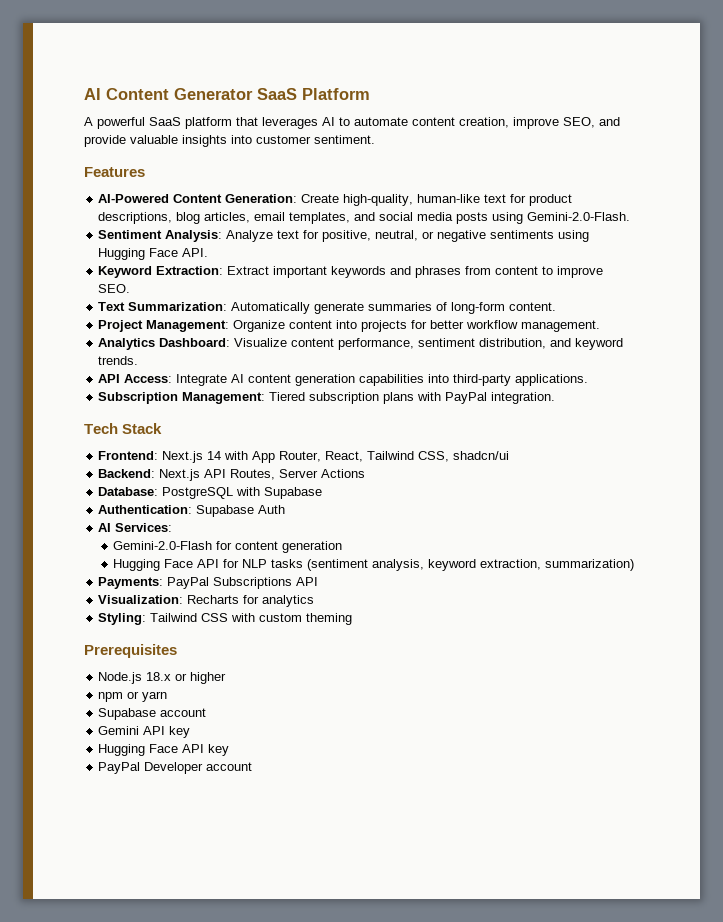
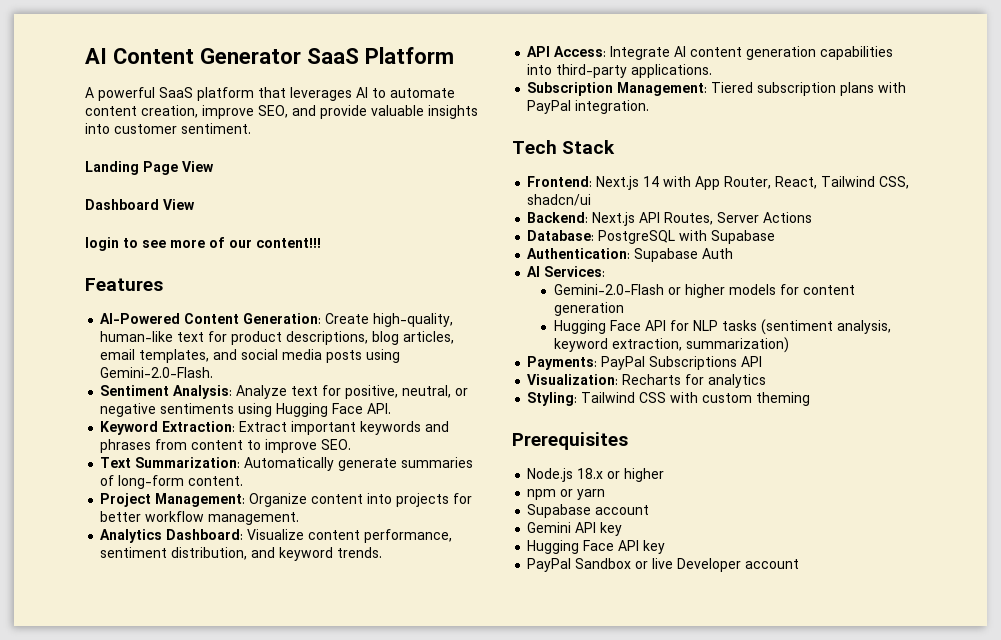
(375, 139) none -> [85,161,214,175] [85,199,195,210] [85,237,321,251] // Landing Page View // Dashboard View // login to see more of our content!!!
(213, 545) none -> [667,284,776,298] or higher models
(141, 768) none -> [575,558,674,569] Sandbox or live

